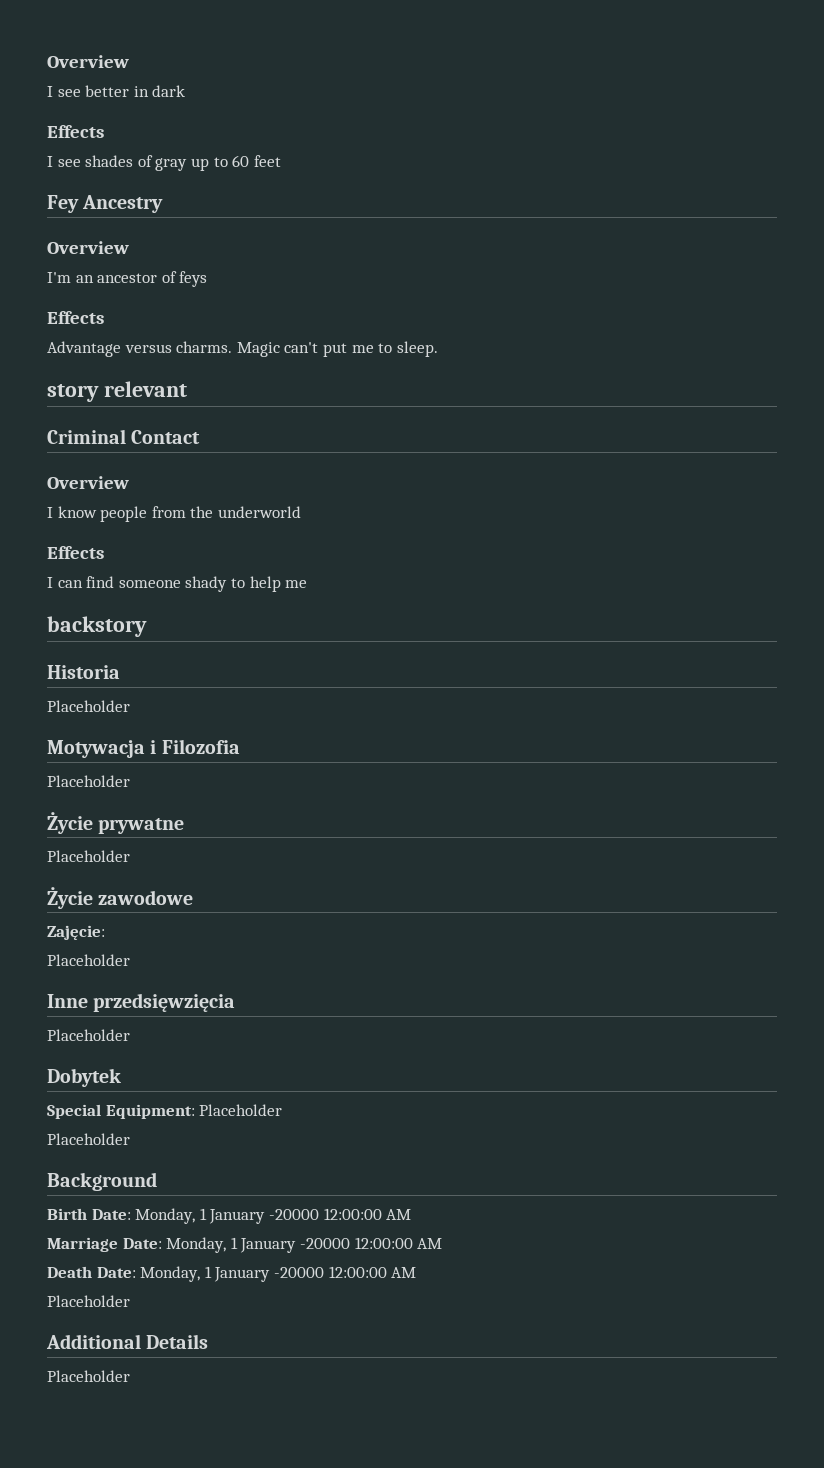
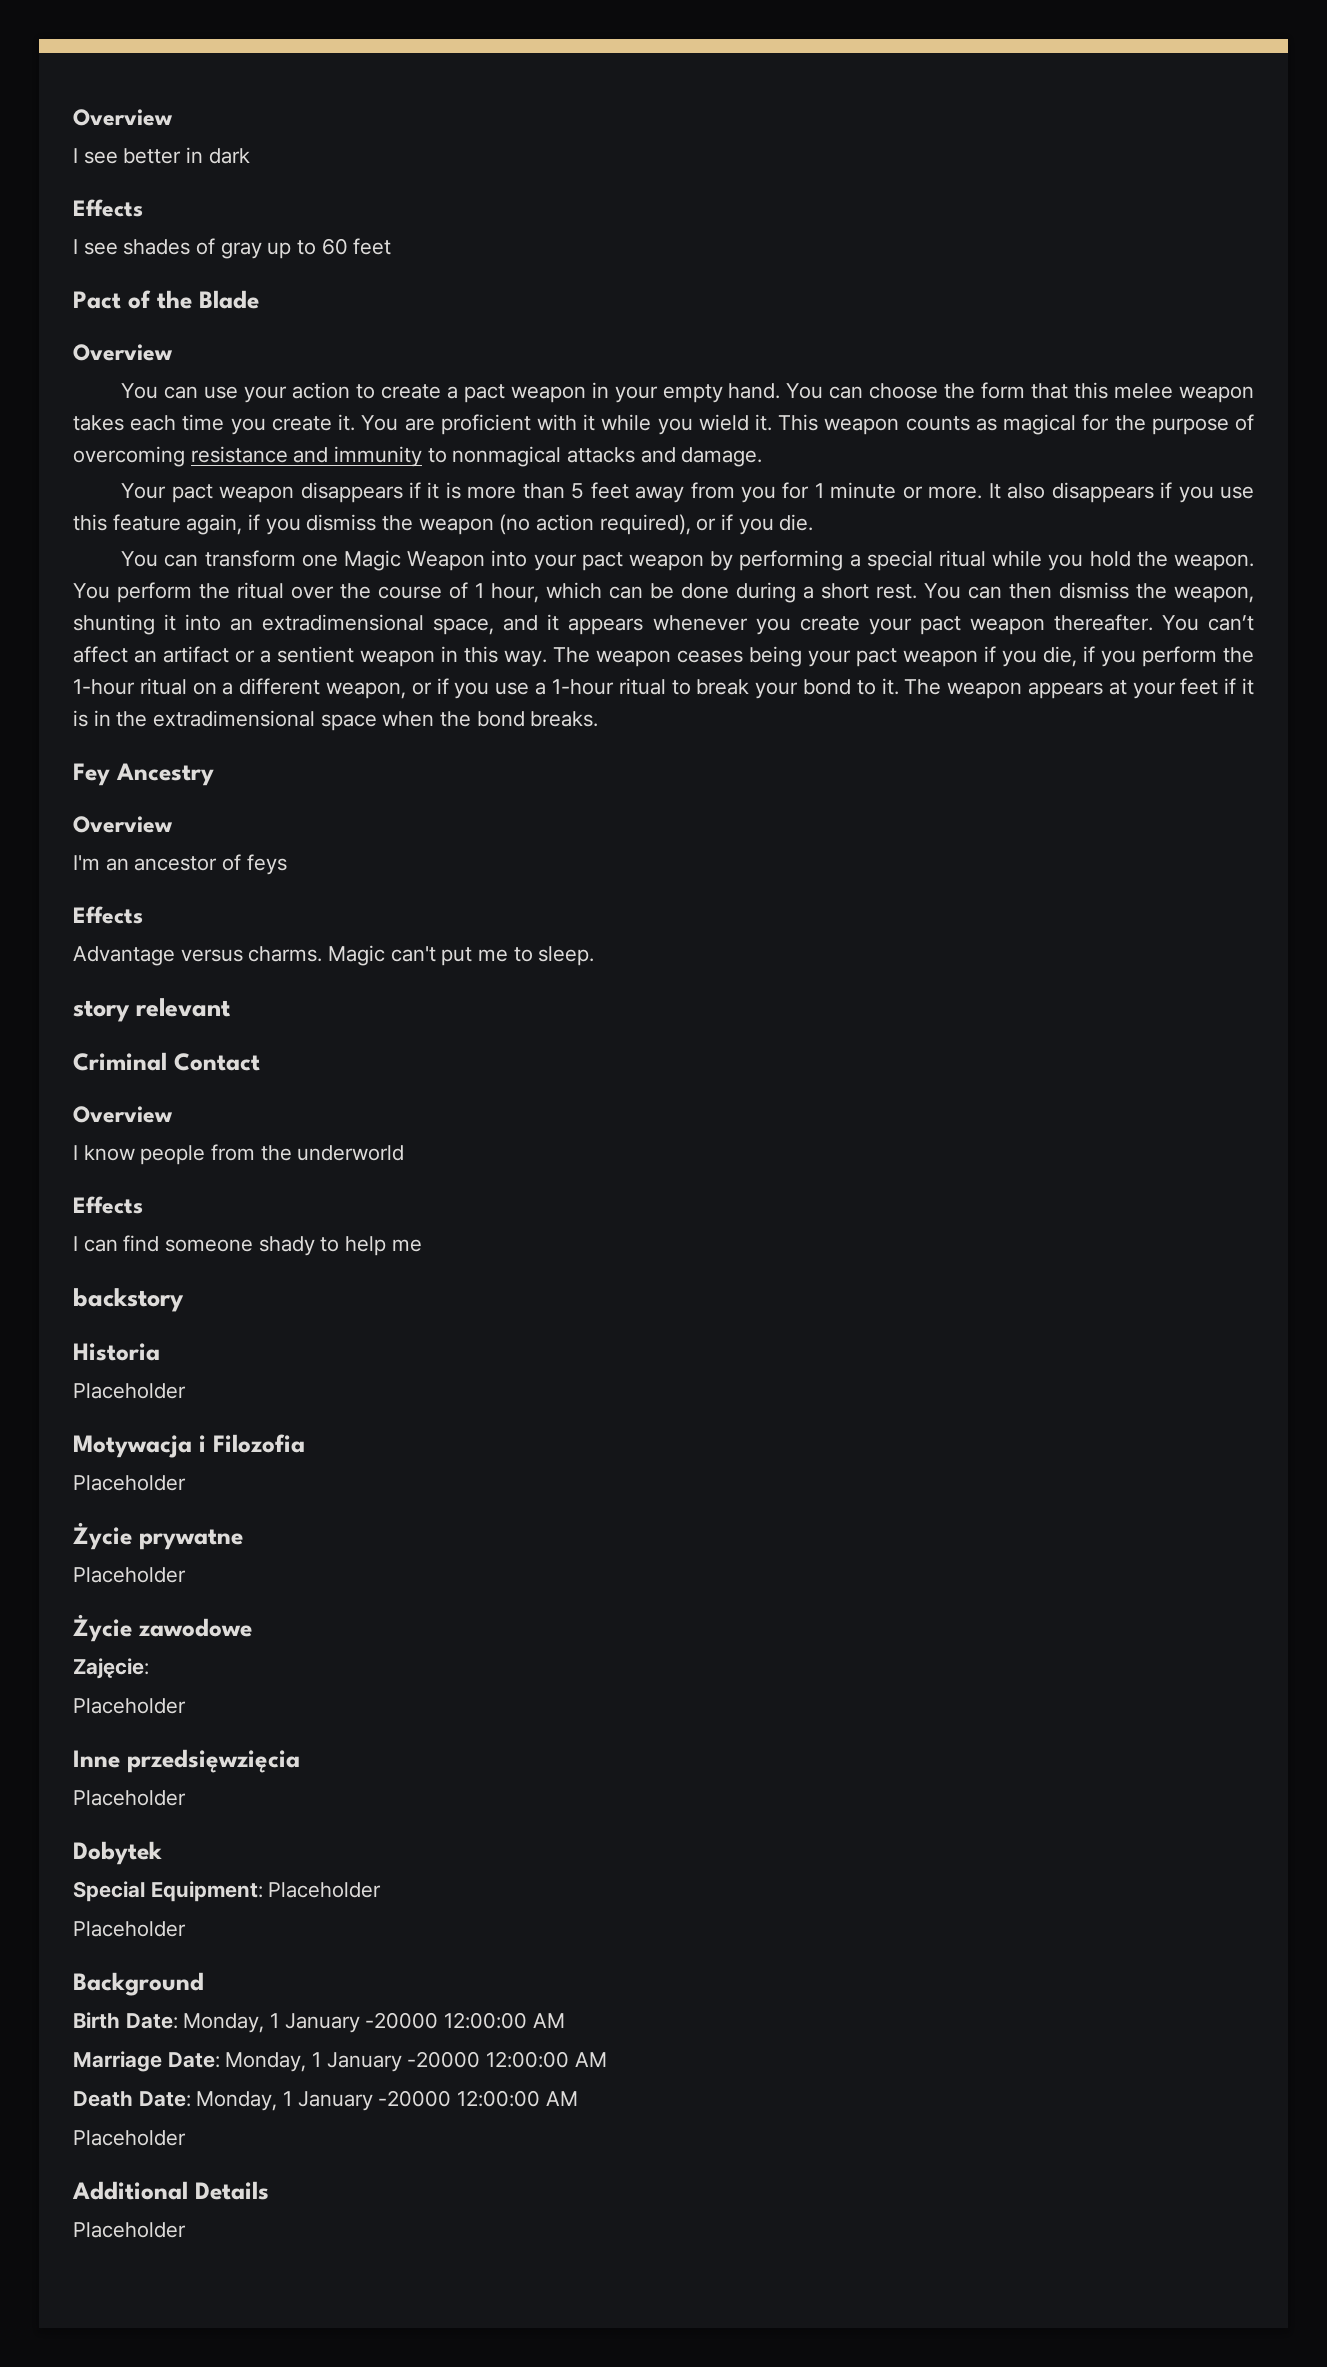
(281, 161) none -> [73,290,259,309] [73,344,173,361] [121,382,1255,403] [73,414,1255,435] [73,446,763,467] [121,482,1255,503] [73,514,814,535] [121,550,1254,571] [73,582,1254,603] [73,614,1254,635] [73,646,1254,667] [73,678,1254,699] [73,710,599,731] // Pact of the Blade // Overview // You can use your action to create a pact weapon in your empty hand. You can choose the form that this melee weapon takes each time you create it. You are proficient with it while you wield it. This weapon counts as magical for the purpose of overcoming resistance and immunity to nonmagical attacks and damage. // Your pact weapon disappears if it is more than 5 feet away from you for 1 minute or more. It also disappears if you use this feature again, if you dismiss the weapon (no action required), or if you die. // You can transform one Magic Weapon into your pact weapon by performing a special ritual while you hold the weapon. You perform the ritual over the course of 1 hour, which can be done during a short rest. You can then dismiss the weapon, shunting it into an extradimensional space, and it appears whenever you create your pact weapon thereafter. You can’t affect an artifact or a sentient weapon in this way. The weapon ceases being your pact weapon if you die, if you perform the 1-hour ritual on a different weapon, or if you use a 1-hour ritual to break your bond to it. The weapon appears at your feet if it is in the extradimensional space when the bond breaks.

